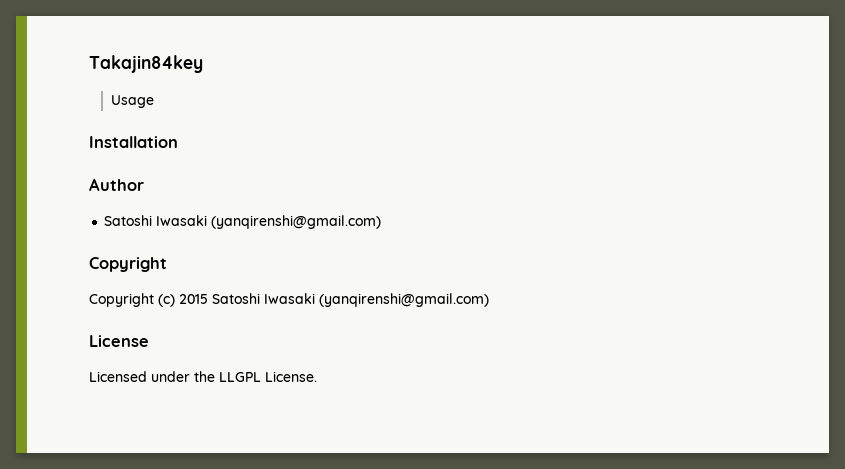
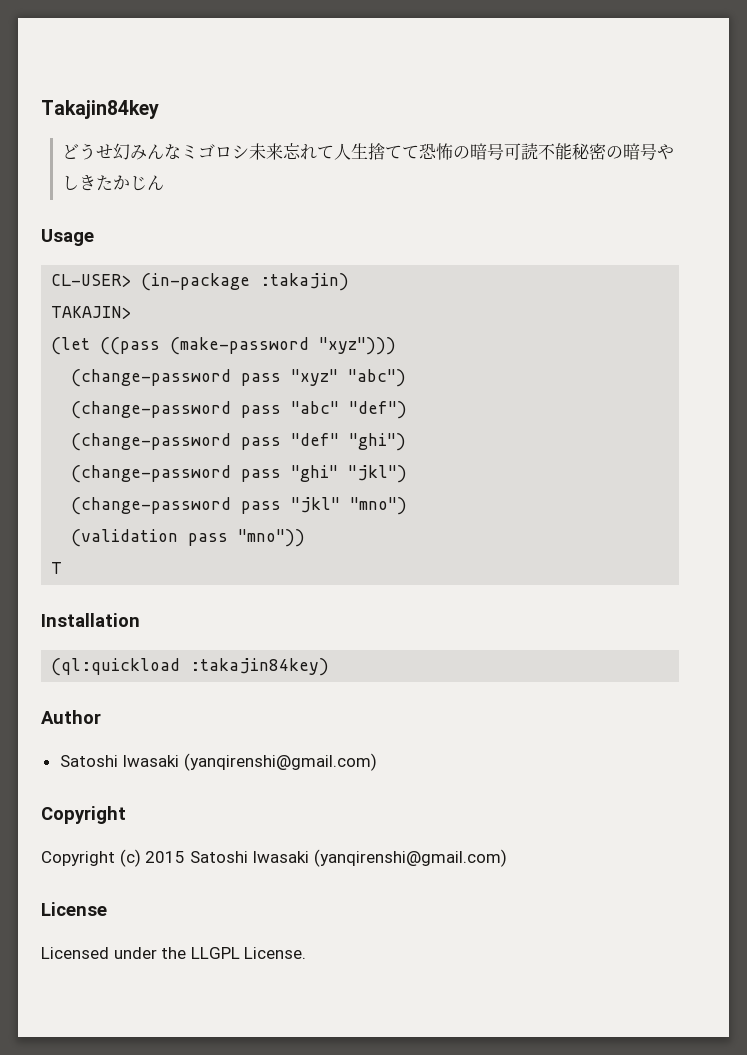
[110,95,154,108] Usage -> [62,143,675,160] [62,175,165,191] [41,229,94,246] [51,273,350,291] [51,306,132,319] [51,337,397,355] [71,369,407,387] [71,401,408,419] [71,433,407,451] [71,465,408,483] [71,497,408,515] [71,529,306,547] [51,562,63,574] どうせ幻みんなミゴロシ未来忘れて人生捨てて恐怖の暗号可読不能秘密の暗号やしきたかじん // Usage // CL-USER> (in-package :takajin) // TAKAJIN> // (let ((pass (make-password "xyz"))) // (change-password pass "xyz" "abc") // (change-password pass "abc" "def") // (change-password pass "def" "ghi") // (change-password pass "ghi" "jkl") // (change-password pass "jkl" "mno") // (validation pass "mno")) // T
(178, 142) none -> [51,658,330,676] // (ql:quickload :takajin84key)

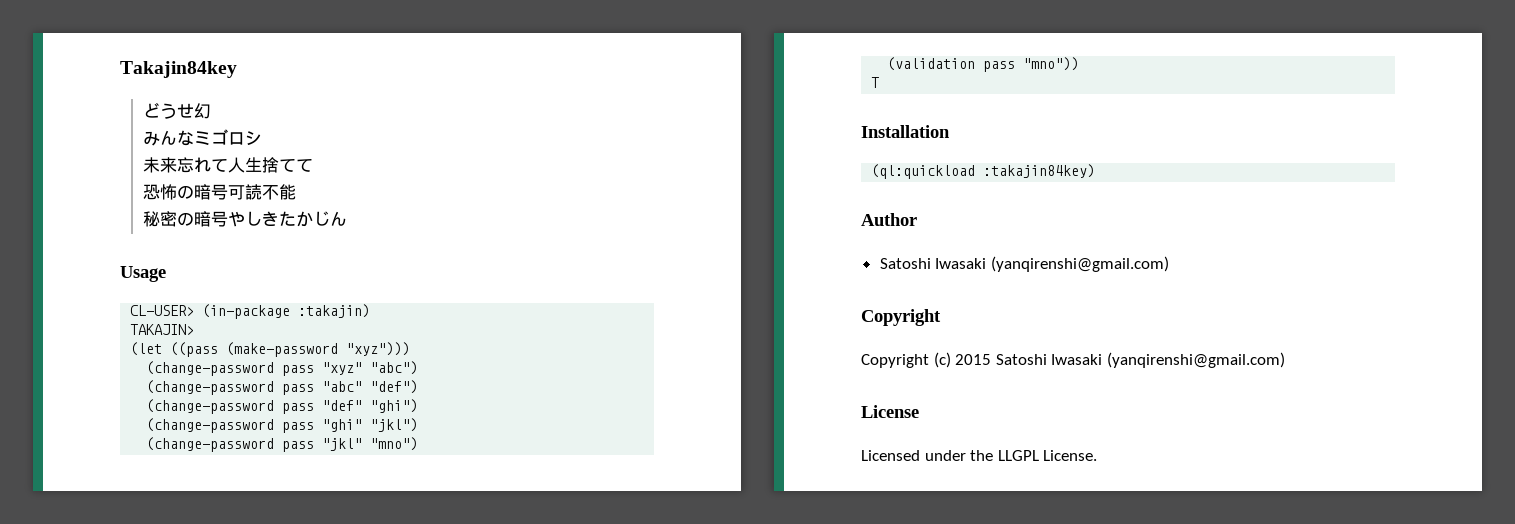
(131, 151) none -> (211, 111) //
(250, 152) none -> (262, 138) //
(420, 152) none -> (313, 165) //
(573, 151) none -> (296, 192) //

